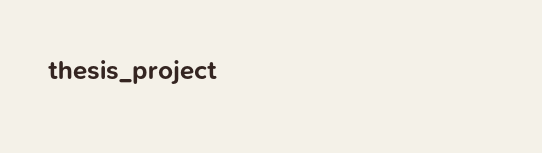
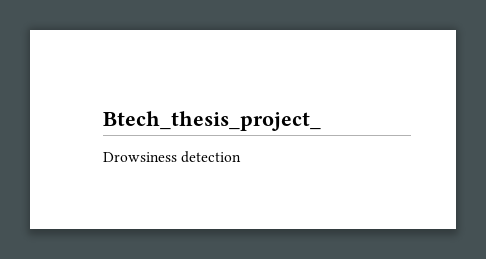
[48,60,217,85] thesis_project -> [103,111,321,131] [103,151,242,163] Btech_thesis_project_ // Drowsiness detection

